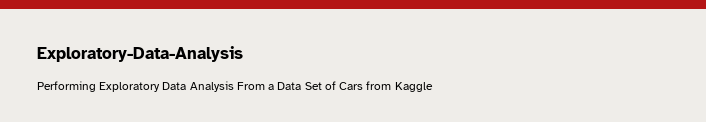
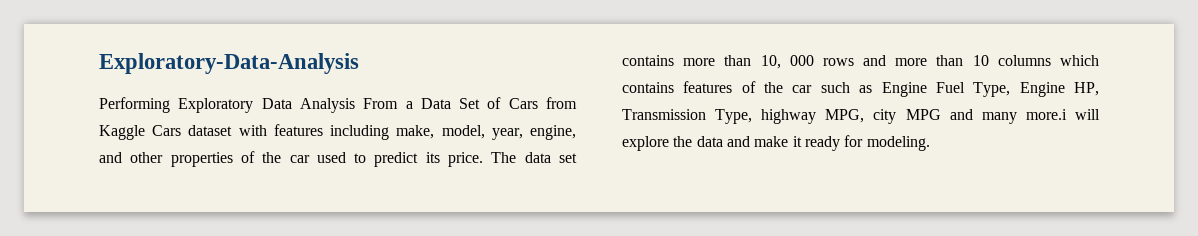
(433, 87) none -> [152,124,576,140] [99,151,578,167] [622,55,1099,69] [622,81,1099,97] [622,109,1100,124] [622,135,930,151] Cars dataset with features including make, model, year, engine, and other properties of the car used to predict its price. The data set contains more than 10, 000 rows and more than 10 columns which contains features of the car such as Engine Fuel Type, Engine HP, Transmission Type, highway MPG, city MPG and many more.i will explore the data and make it ready for modeling.

